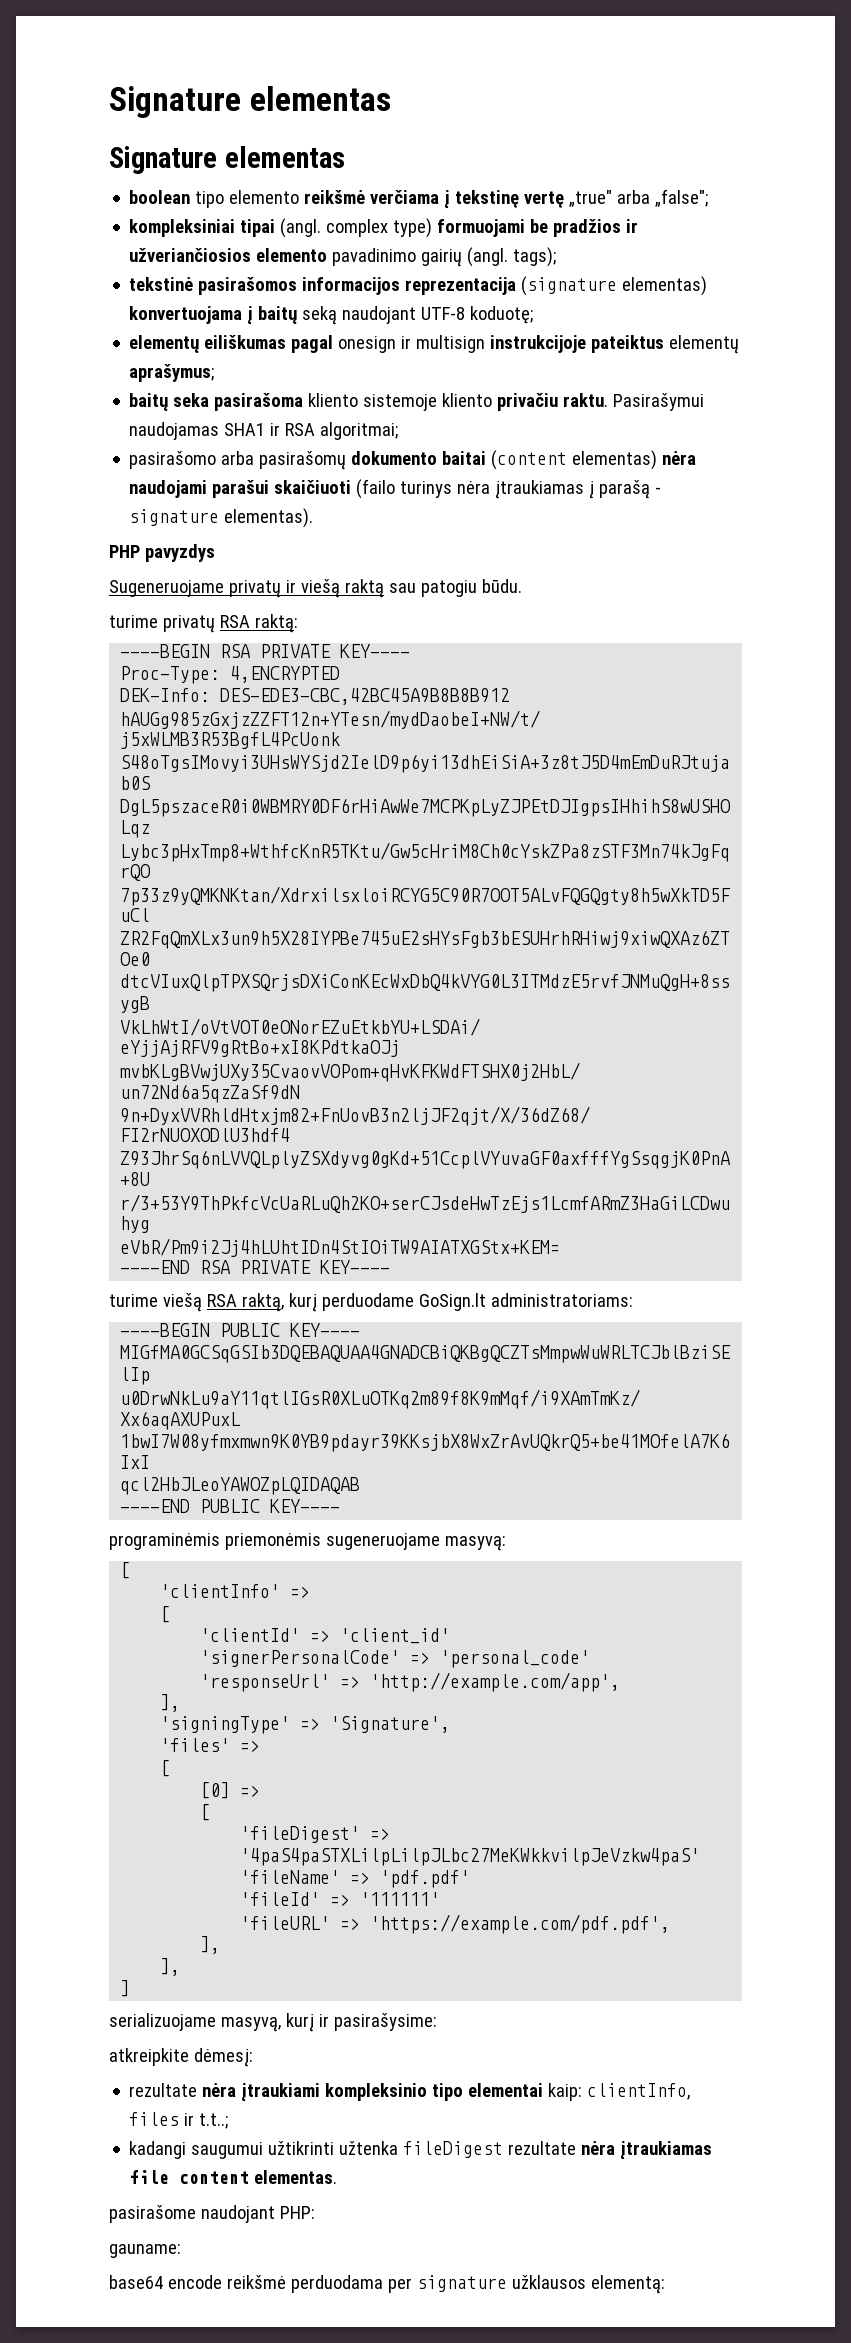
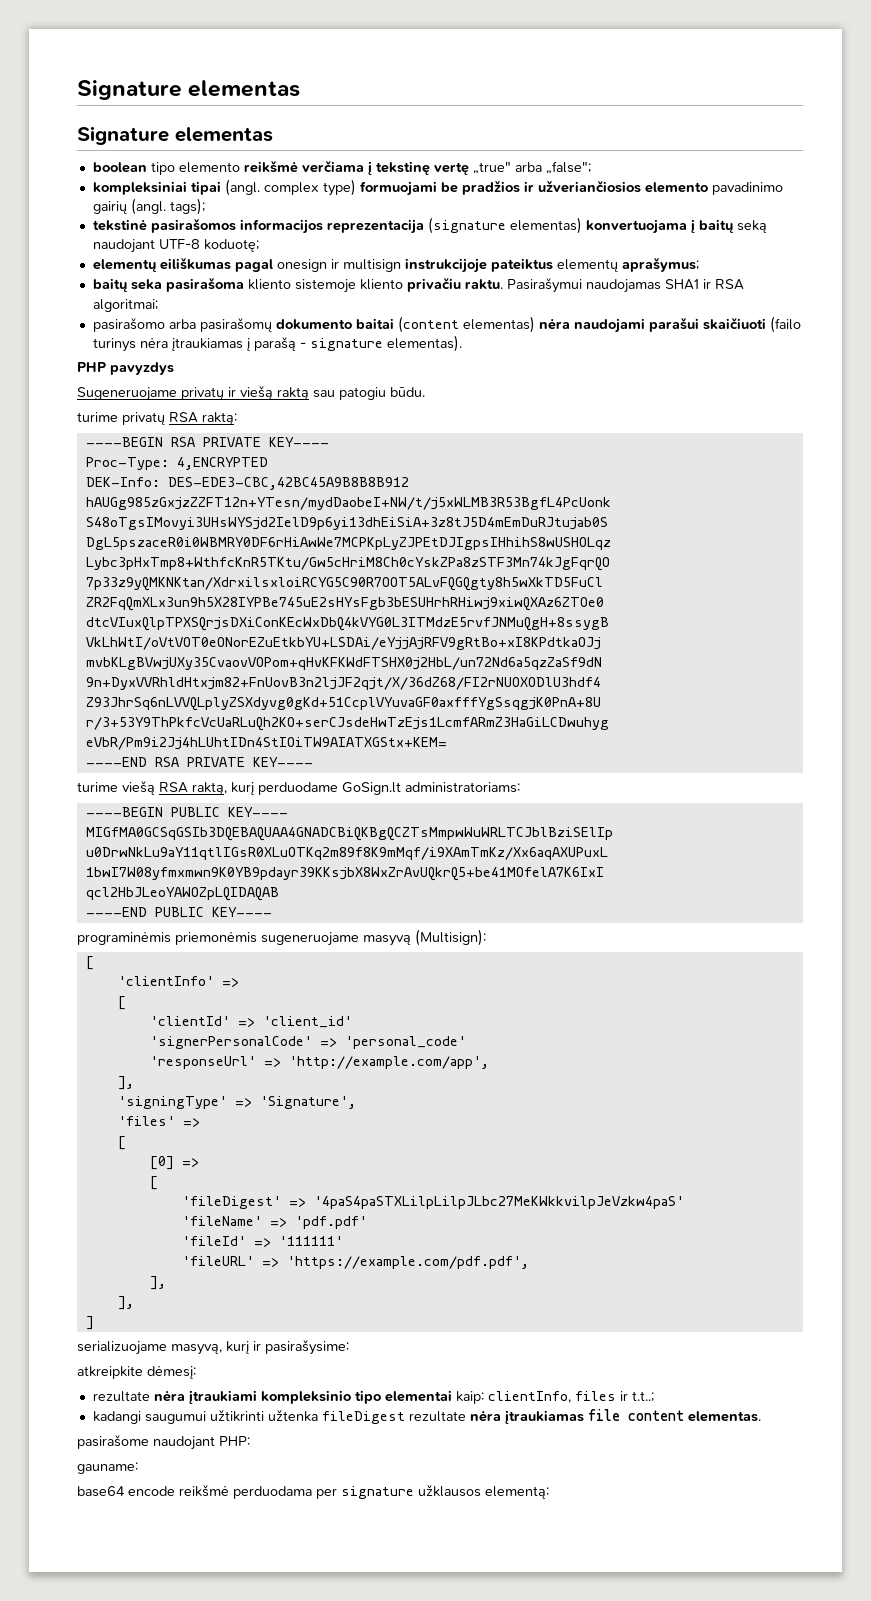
[444,1536,506,1551] masyvą: -> [363,929,486,946] masyvą (Multisign):

